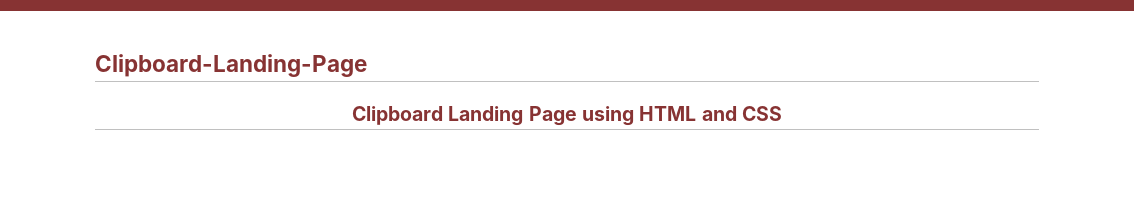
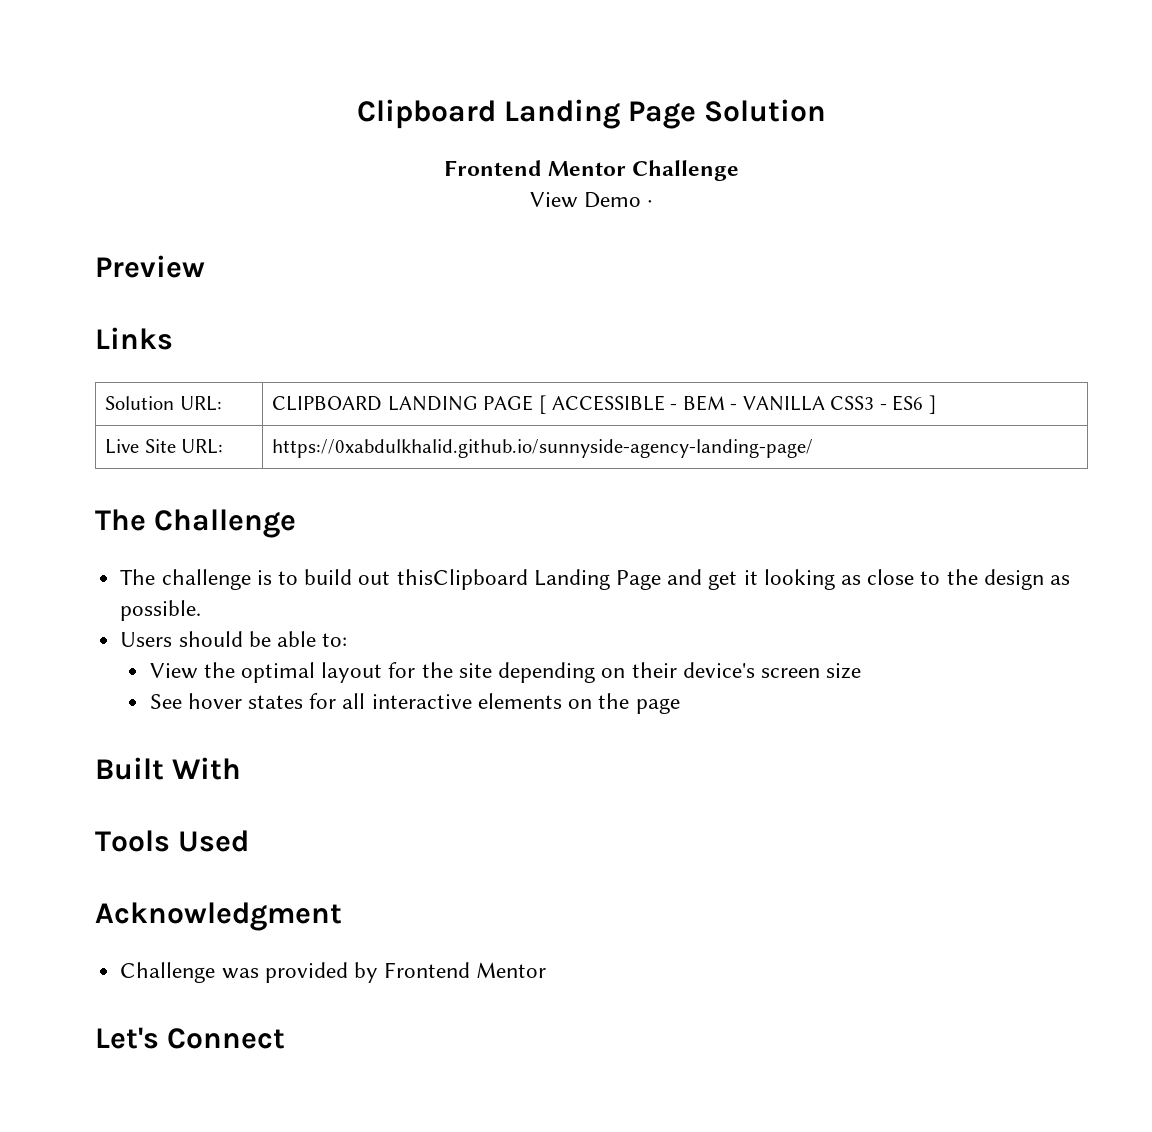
[95,54,367,77] Clipboard-Landing-Page // -> (356, 114) none
[582,106,782,126] using HTML and CSS -> [704,99,827,122] [443,160,740,181] [529,192,654,208] [95,255,205,278] [95,327,173,350] [105,396,222,411] [272,395,936,414] [105,439,224,454] [272,439,814,458] [95,509,297,538] [120,569,1071,590] [120,600,202,621] [120,631,348,647] [149,662,862,683] [149,693,680,714] [95,757,242,780] [95,830,250,852] [95,902,342,931] [120,962,547,983] [95,1027,286,1049] Solution // Frontend Mentor Challenge // View Demo · // Preview // Links // Solution URL: | CLIPBOARD LANDING PAGE [ ACCESSIBLE - BEM - VANILLA CSS3 - ES6 ] // Live Site URL: | https://0xabdulkhalid.github.io/sunnyside-agency-landing-page/ // The Challenge // The challenge is to build out thisClipboard Landing Page and get it looking as close to the design as possible. // Users should be able to: // View the optimal layout for the site depending on their device's screen size // See hover states for all interactive elements on the page // Built With // Tools Used // Acknowledgment // Challenge was provided by Frontend Mentor // Let's Connect

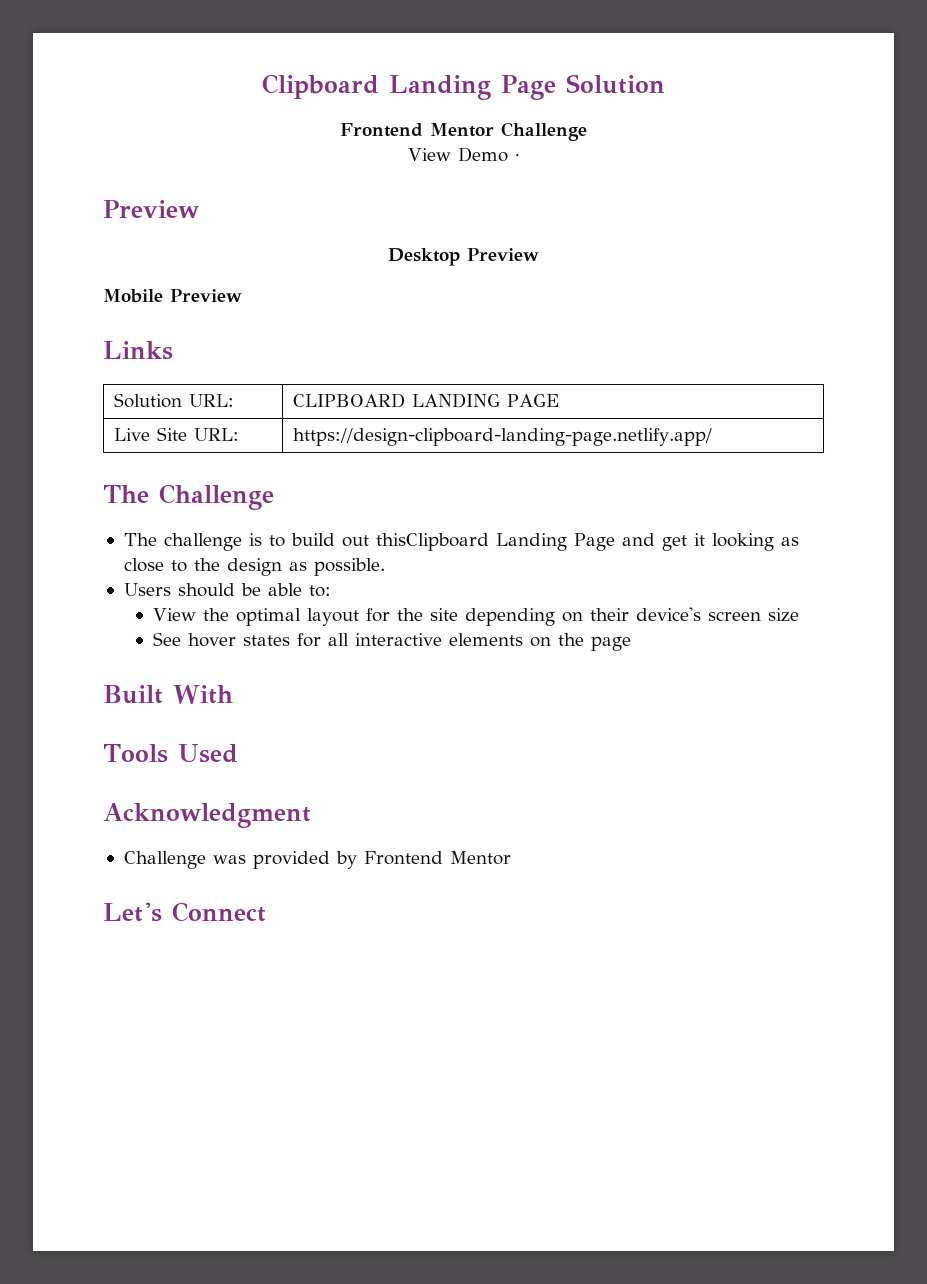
(205, 266) none -> [388,248,539,266] [103,289,242,303] // Desktop Preview // Mobile Preview
[538,395,936,414] [ ACCESSIBLE - BEM - VANILLA CSS3 - ES6 ] -> (559, 400) none
[272,439,814,458] https://0xabdulkhalid.github.io/sunnyside-agency-landing-page/ -> [292,428,712,446] https://design-clipboard-landing-page.netlify.app/

